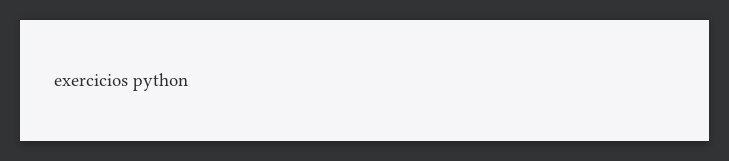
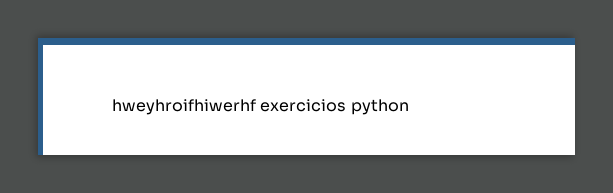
(54, 80) none -> [112,99,256,115] hweyhroifhiwerhf

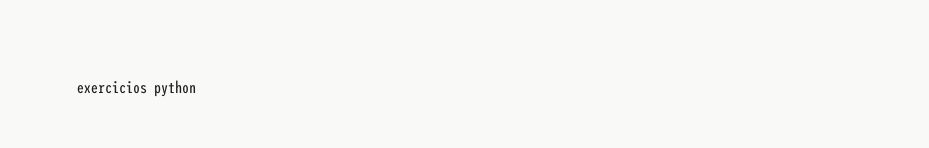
[112,99,256,115] hweyhroifhiwerhf -> (77, 87) none

